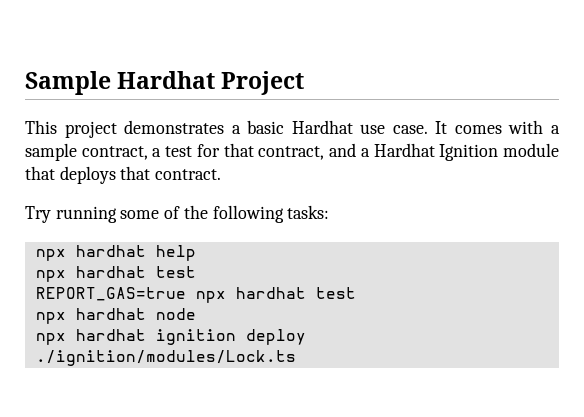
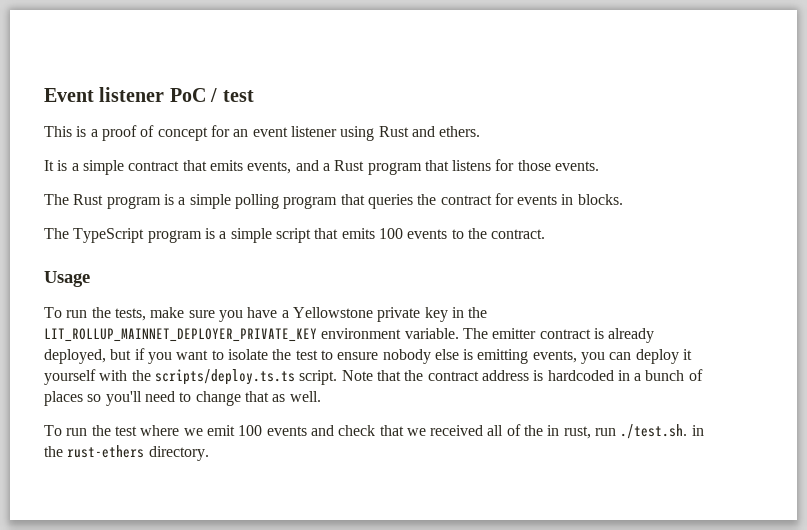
[25,71,305,95] [25,120,560,138] [25,143,559,161] [25,166,222,184] [25,205,330,223] [35,245,196,261] [35,266,196,282] [35,287,356,303] [35,308,196,324] [35,329,306,345] [35,350,296,366] Sample Hardhat Project // This project demonstrates a basic Hardhat use case. It comes with a sample contract, a test for that contract, and a Hardhat Ignition module that deploys that contract. // Try running some of the following tasks: // npx hardhat help // npx hardhat test // REPORT_GAS=true npx hardhat test // npx hardhat node // npx hardhat ignition deploy ./ignition/modules/Lock.ts -> [44,87,254,102] [44,125,481,141] [44,159,600,175] [44,193,623,209] [44,228,546,243] [44,271,90,287] [44,307,488,322] [44,328,655,343] [44,348,693,364] [44,369,703,385] [44,391,321,406] [44,424,704,439] [44,445,209,461] Event listener PoC / test // This is a proof of concept for an event listener using Rust and ethers. // It is a simple contract that emits events, and a Rust program that listens for those events. // The Rust program is a simple polling program that queries the contract for events in blocks. // The TypeScript program is a simple script that emits 100 events to the contract. // Usage // To run the tests, make sure you have a Yellowstone private key in the LIT_ROLLUP_MAINNET_DEPLOYER_PRIVATE_KEY environment variable. The emitter contract is already deployed, but if you want to isolate the test to ensure nobody else is emitting events, you can deploy it yourself with the scripts/deploy.ts.ts script. Note that the contract address is hardcoded in a bunch of places so you'll need to change that as well. // To run the test where we emit 100 events and check that we received all of the in rust, run ./test.sh. in the rust-ethers directory.

